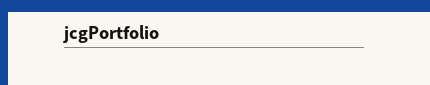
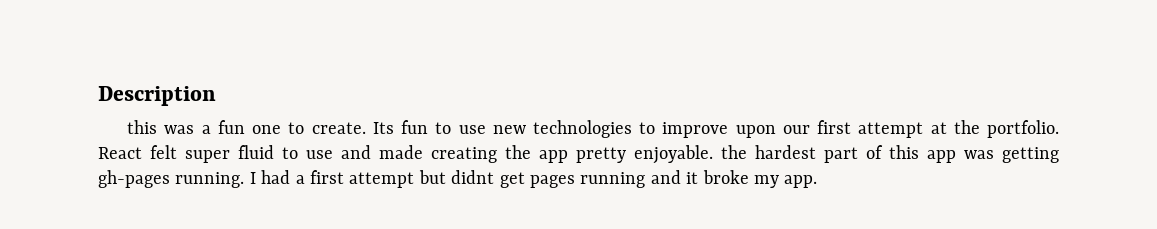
[63,25,159,43] jcgPortfolio -> [98,86,216,106] [127,120,1059,138] [98,145,1059,164] [98,170,818,188] Description // this was a fun one to create. Its fun to use new technologies to improve upon our first attempt at the portfolio. React felt super fluid to use and made creating the app pretty enjoyable. the hardest part of this app was getting gh-pages running. I had a first attempt but didnt get pages running and it broke my app.

